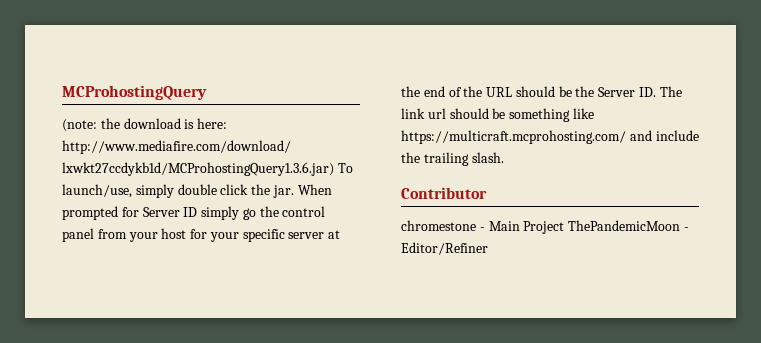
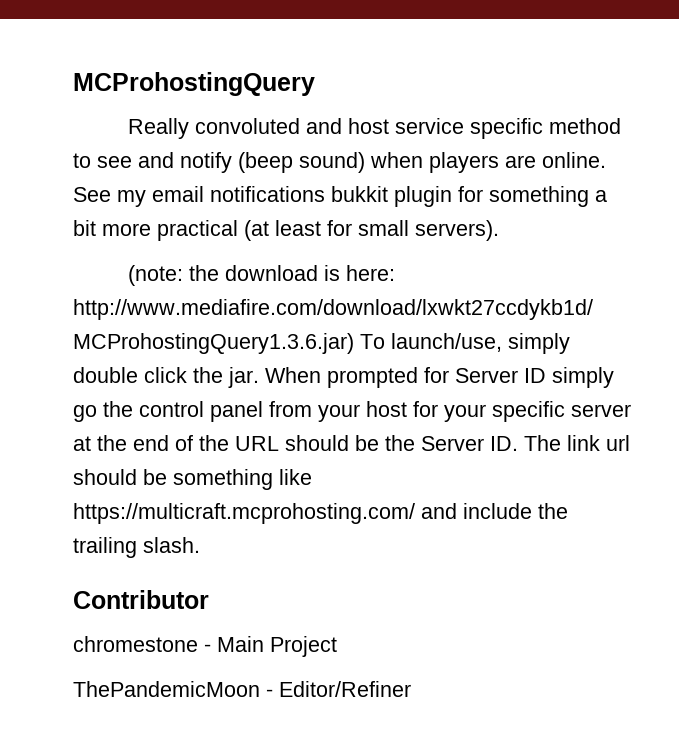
(207, 92) none -> [127,118,621,139] [73,152,606,173] [73,186,607,207] [73,220,499,241] // Really convoluted and host service specific method to see and notify (beep sound) when players are online. See my email notifications bukkit plugin for something a bit more practical (at least for small servers).
(565, 227) none -> (337, 646) //

